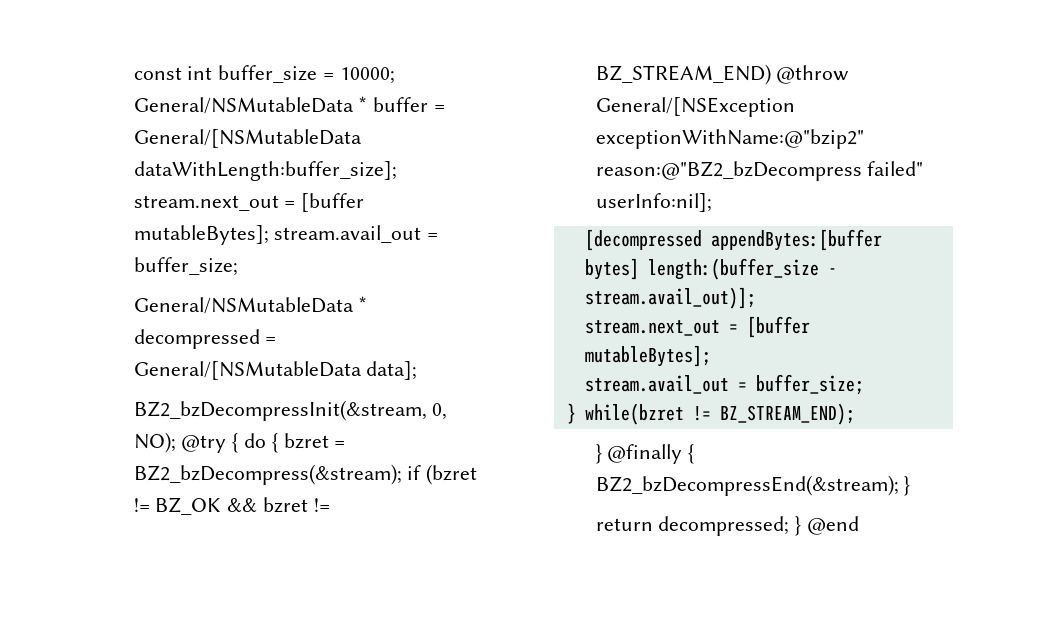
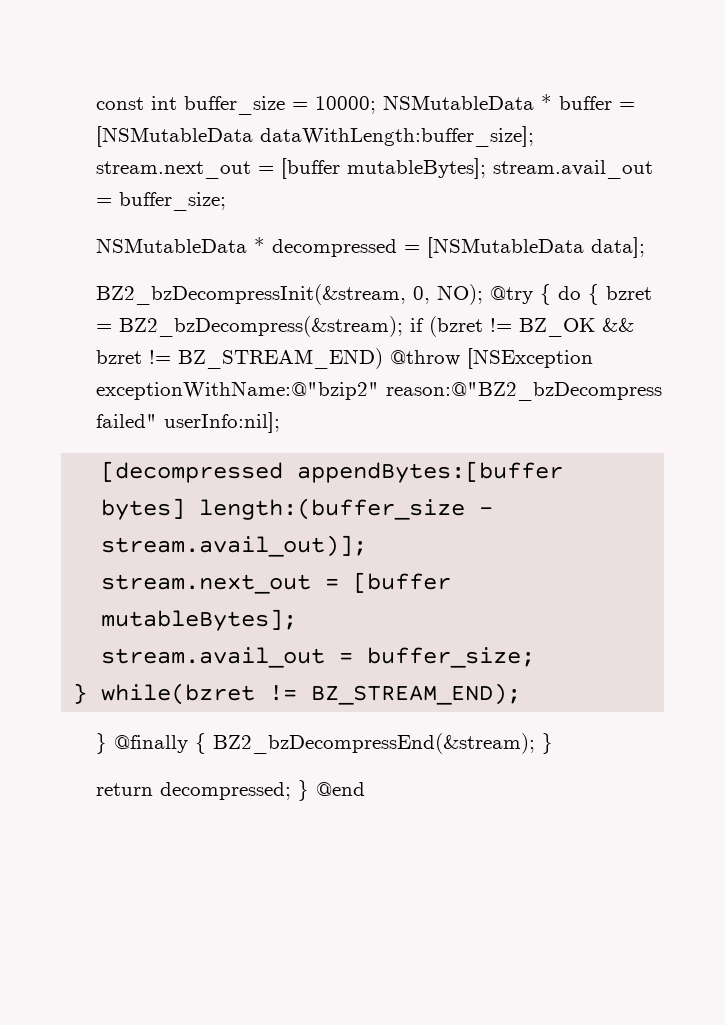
[133,97,354,114] General/NSMutableData -> [382,95,534,110] NSMutableData
[133,129,362,148] General/[NSMutableData -> [95,126,253,147] [NSMutableData
[133,297,354,314] General/NSMutableData -> [95,238,247,253] NSMutableData
[133,361,362,380] General/[NSMutableData -> [426,237,584,258] [NSMutableData
[595,97,795,117] General/[NSException -> [466,348,593,369] [NSException

